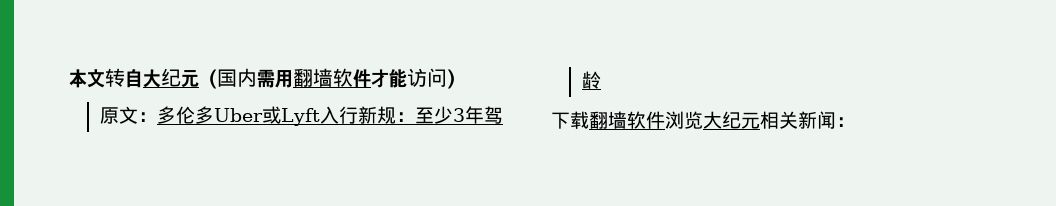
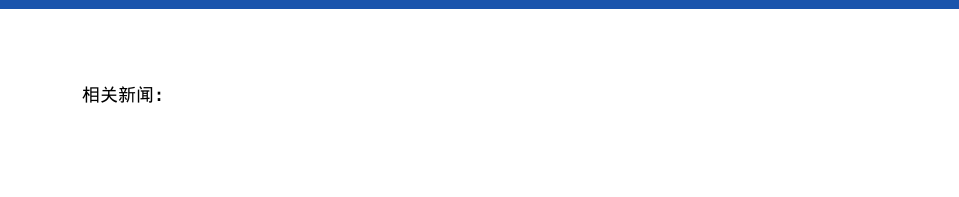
[69,68,465,89] [99,106,503,126] [581,71,601,89] [551,111,760,129] 本文转自大纪元（国内需用翻墙软件才能访问） // 原文：多伦多Uber或Lyft入行新规：至少3年驾龄 // 下载翻墙软件浏览大纪元 -> (82, 94) none

